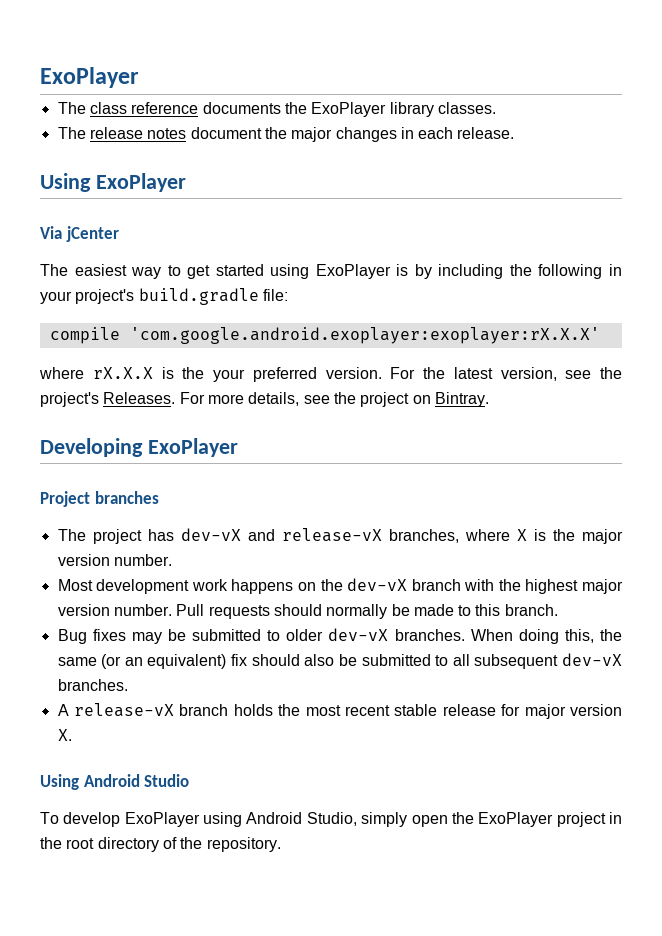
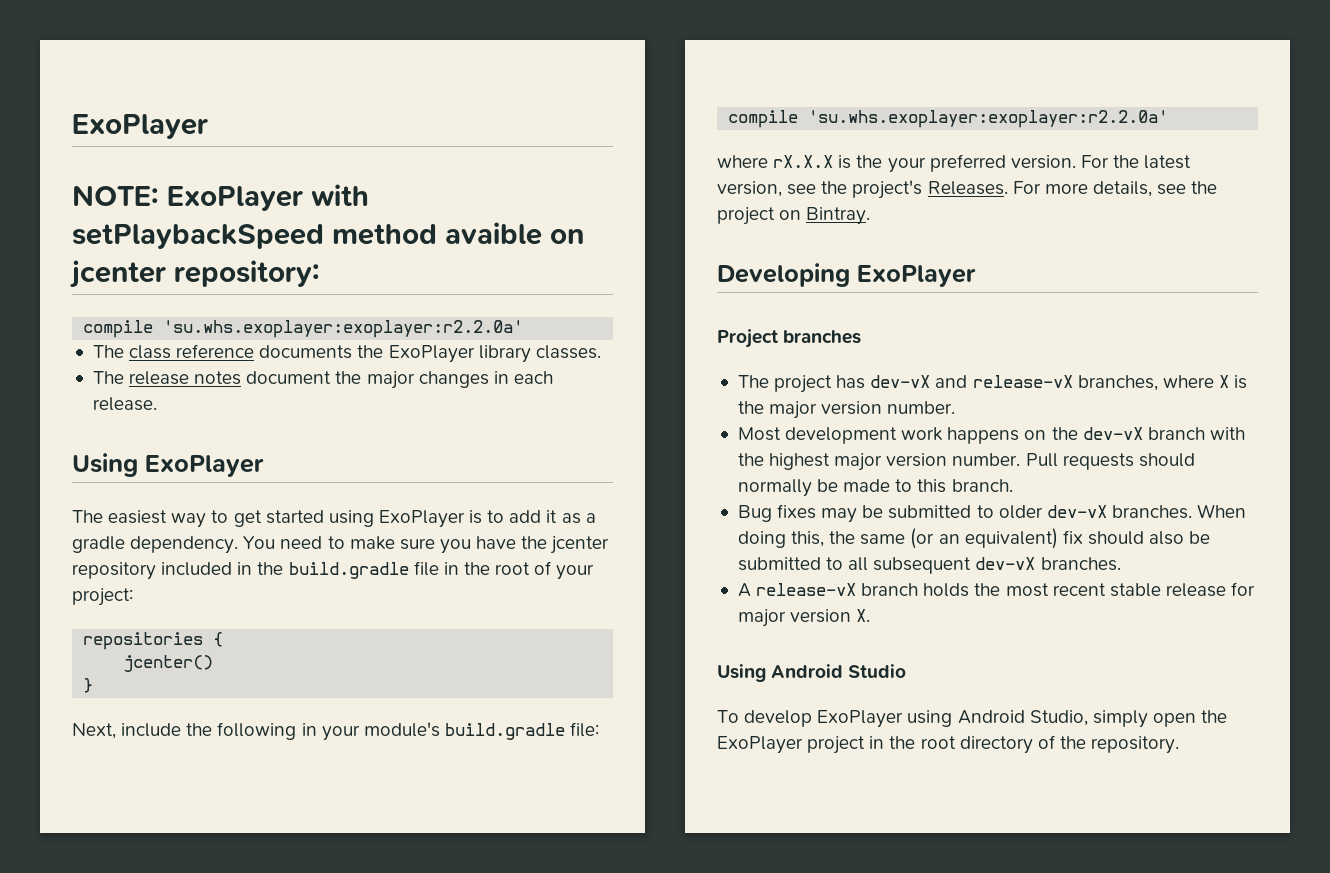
[40,67,139,88] ExoPlayer -> [72,114,208,139] [72,184,369,211] [72,222,584,249] [69,260,320,288] [83,320,524,338] ExoPlayer // NOTE: ExoPlayer with setPlaybackSpeed method avaible on jcenter repository: // compile 'su.whs.exoplayer:exoplayer:r2.2.0a'
[40,226,119,242] // Via jCenter -> (264, 466) none
[414,264,504,279] by including -> [487,510,596,524] [72,536,610,554] [72,561,595,580] [72,588,133,606] [83,632,224,650] [123,655,214,672] [83,678,94,693] [72,723,182,739] to add it as a gradle dependency. You need to make sure you have the jcenter repository included in the build.gradle file in the root of your project: // repositories { // jcenter() // } // Next, include
[75,289,135,304] project's -> [363,722,440,737] module's
[129,327,600,344] 'com.google.android.exoplayer:exoplayer:rX.X.X' -> [808,110,1169,128] 'su.whs.exoplayer:exoplayer:r2.2.0a'

